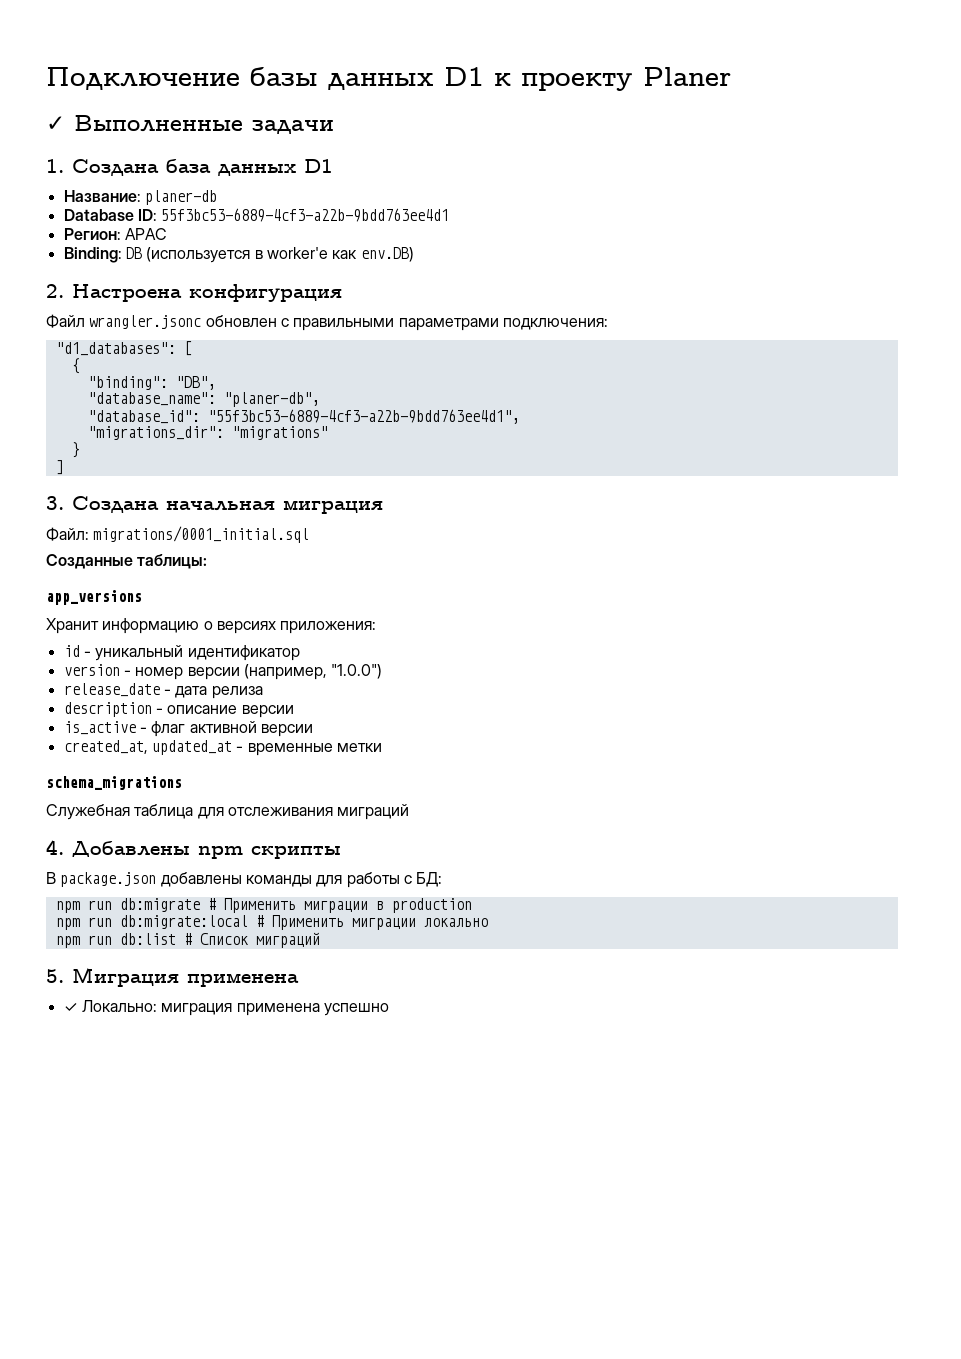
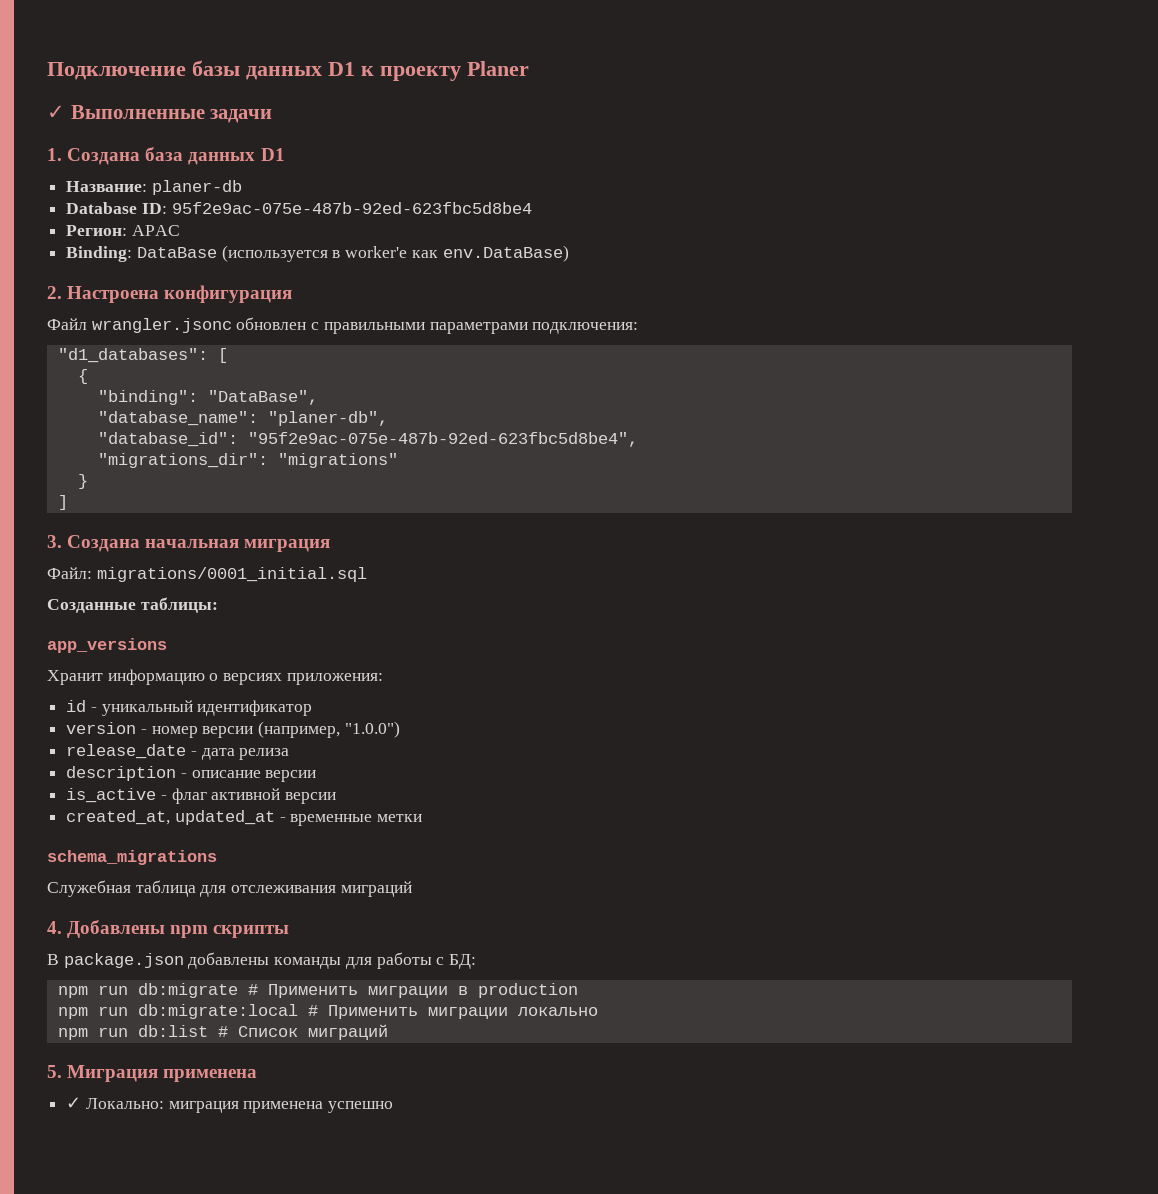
[161,208,450,222] 55f3bc53-6889-4cf3-a22b-9bdd763ee4d1 -> [171,202,532,214] 95f2e9ac-075e-487b-92ed-623fbc5d8be4
[125,247,142,259] DB -> [136,247,217,258] DataBase
[360,247,414,262] env.DB) -> [442,245,569,262] env.DataBase)
[175,376,216,390] "DB", -> [207,390,318,405] "DataBase",
[207,409,520,424] "55f3bc53-6889-4cf3-a22b-9bdd763ee4d1", -> [247,432,638,447] "95f2e9ac-075e-487b-92ed-623fbc5d8be4",

